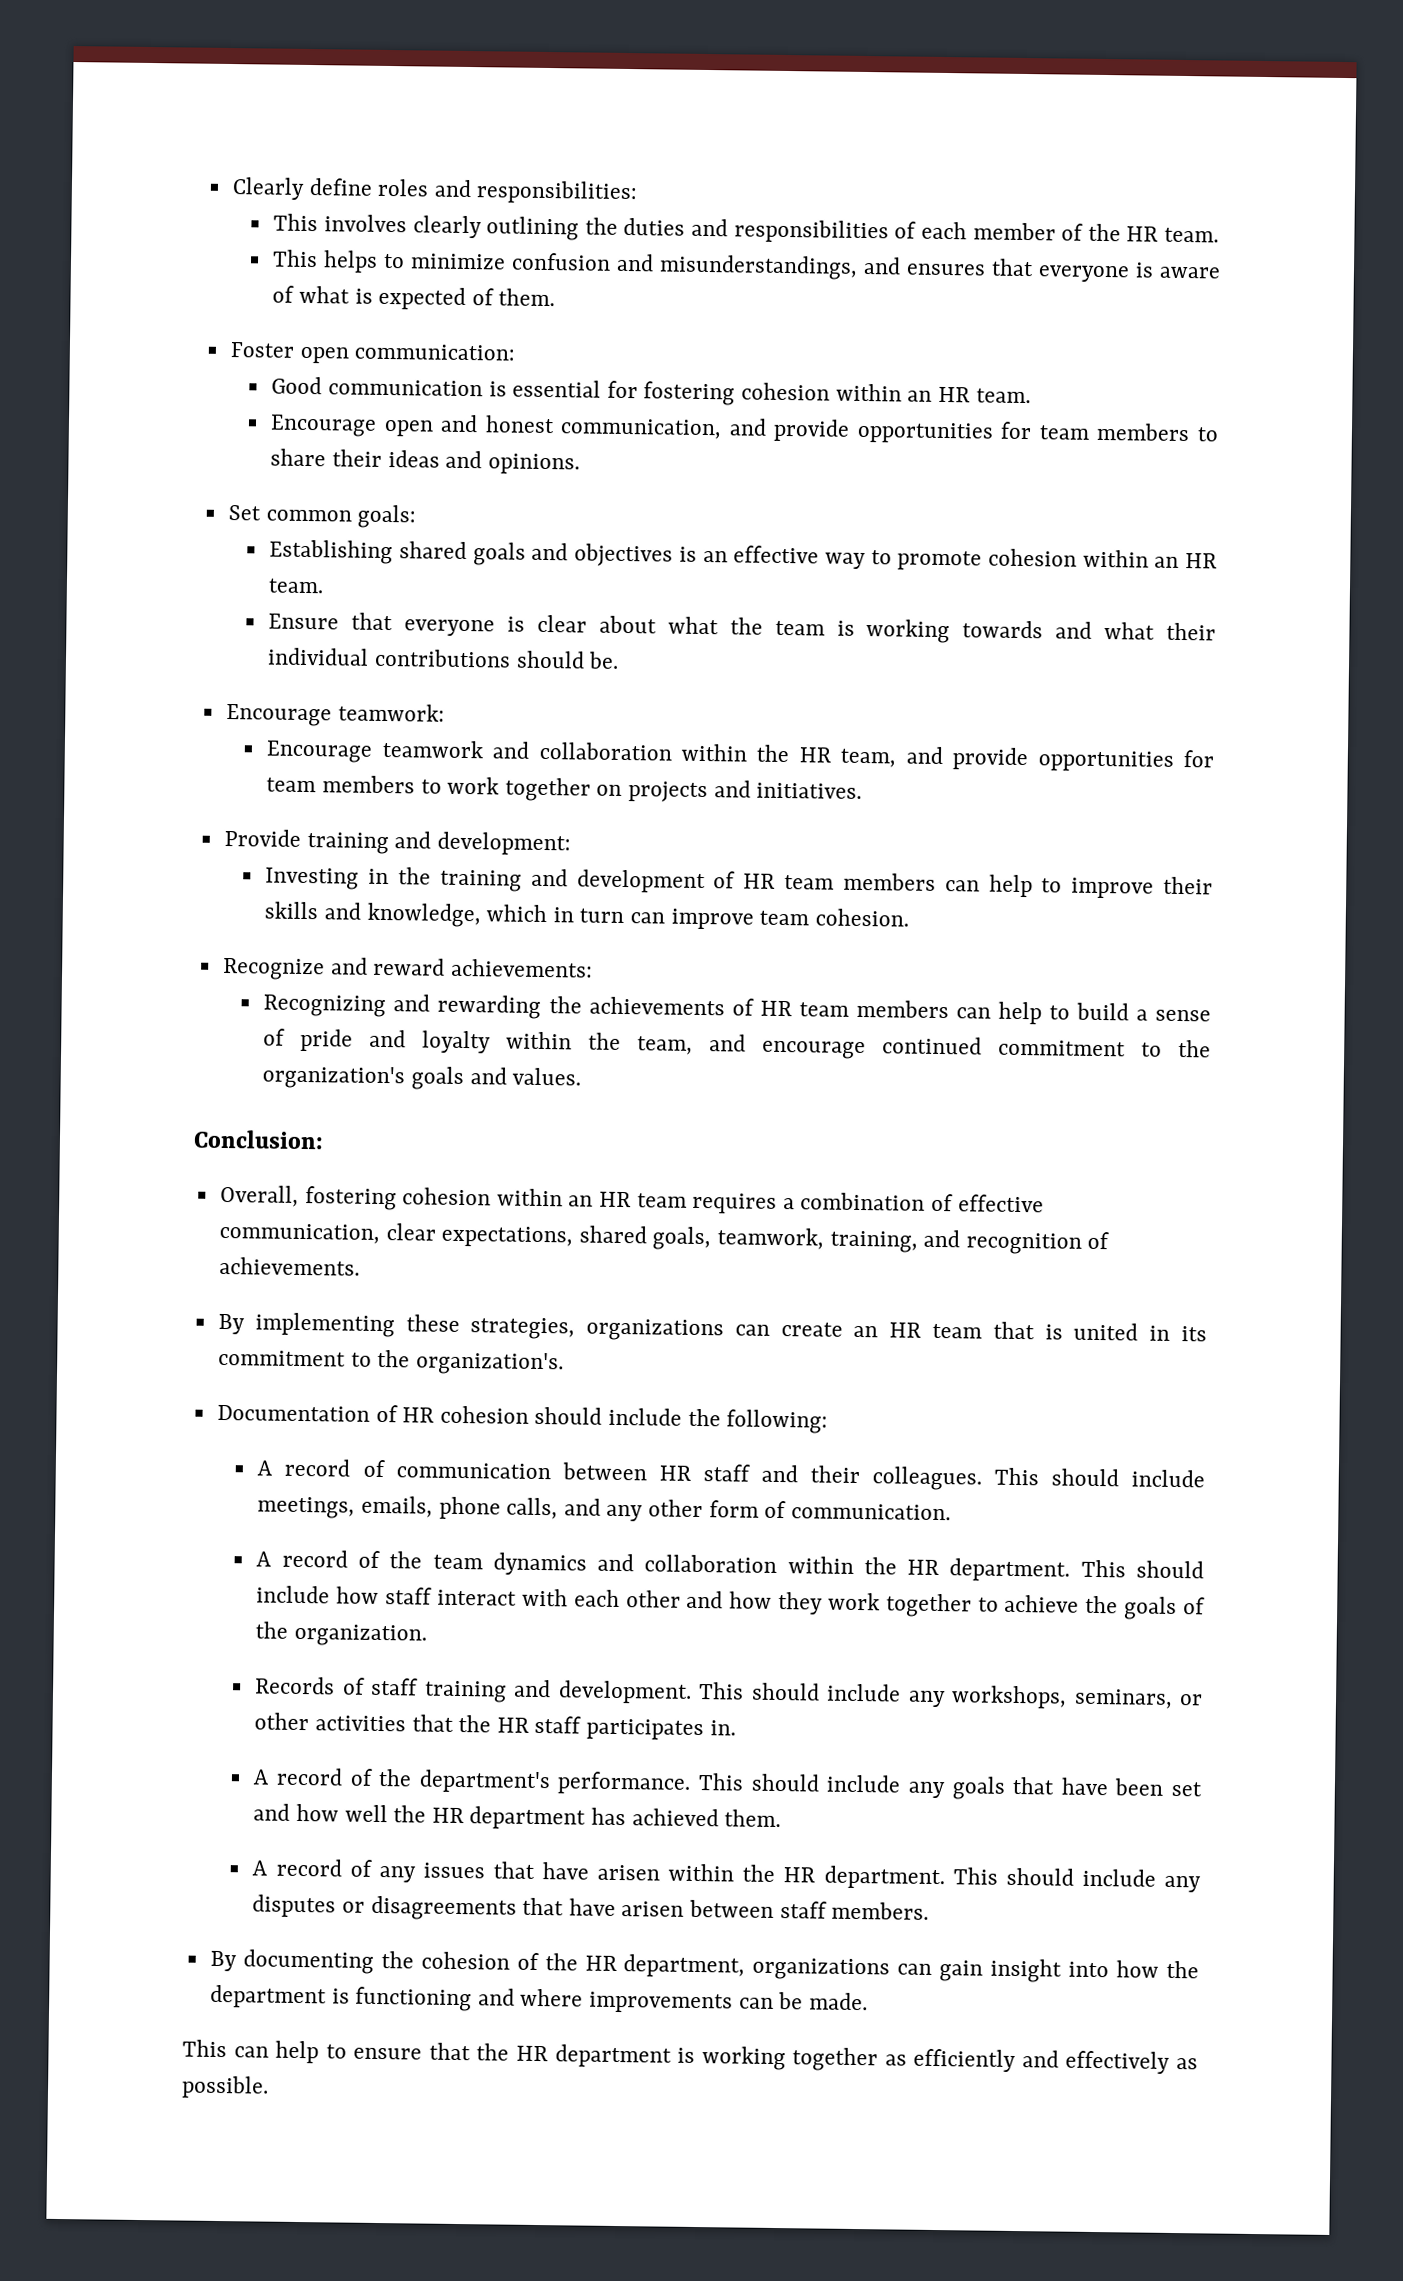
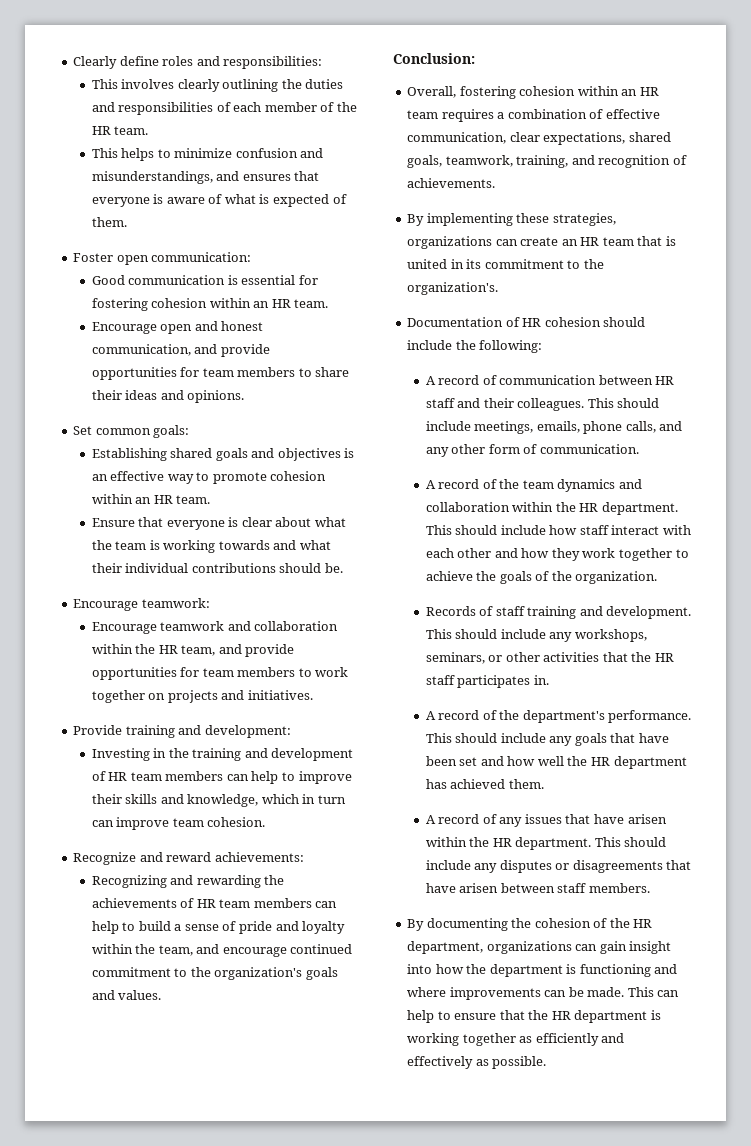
(868, 2001) // -> (625, 992) none

